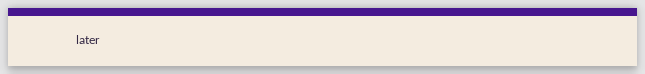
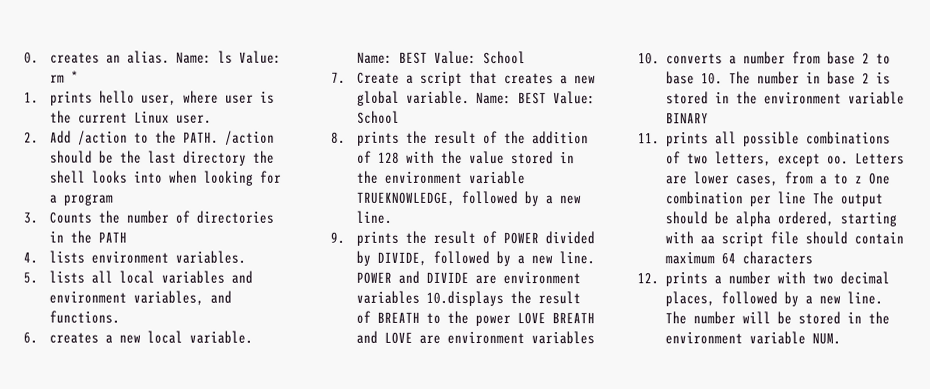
[76,35,100,44] later -> [24,50,282,64] [49,70,79,83] [24,90,275,106] [49,110,212,124] [24,130,275,146] [49,150,275,166] [49,170,282,186] [48,193,114,206] [23,210,274,224] [48,230,127,244] [23,250,246,264] [23,270,253,284] [48,290,232,306] [48,310,120,324] [23,330,253,344] [356,50,526,65] [331,70,596,86] [356,90,596,106] [356,110,400,124] [331,130,589,146] [356,150,575,165] [356,170,526,185] [355,190,581,207] [355,210,392,224] [330,230,595,246] [355,250,595,267] [355,270,581,285] [355,290,581,307] [355,310,595,327] [355,330,595,345] [638,51,892,65] [666,71,892,85] [666,91,906,105] [666,112,710,124] [638,131,892,147] [666,151,906,167] [666,171,892,187] [665,191,885,207] [665,211,898,227] [665,231,905,247] [665,251,814,265] [637,271,891,287] [665,291,884,307] [665,311,891,325] [665,331,842,345] 0. creates an alias. Name: ls Value: rm * // 1. prints hello user, where user is the current Linux user. // 2. Add /action to the PATH. /action should be the last directory the shell looks into when looking for a program // 3. Counts the number of directories in the PATH // 4. lists environment variables. // 5. lists all local variables and environment variables, and functions. // 6. creates a new local variable. Name: BEST Value: School // 7. Create a script that creates a new global variable. Name: BEST Value: School // 8. prints the result of the addition of 128 with the value stored in the environment variable TRUEKNOWLEDGE, followed by a new line. // 9. prints the result of POWER divided by DIVIDE, followed by a new line. POWER and DIVIDE are environment variables 10.displays the result of BREATH to the power LOVE BREATH and LOVE are environment variables // 10. converts a number from base 2 to base 10. The number in base 2 is stored in the environment variable BINARY // 11. prints all possible combinations of two letters, except oo. Letters are lower cases, from a to z One combination per line The output should be alpha ordered, starting with aa script file should contain maximum 64 characters // 12. prints a number with two decimal places, followed by a new line. The number will be stored in the environment variable NUM.

